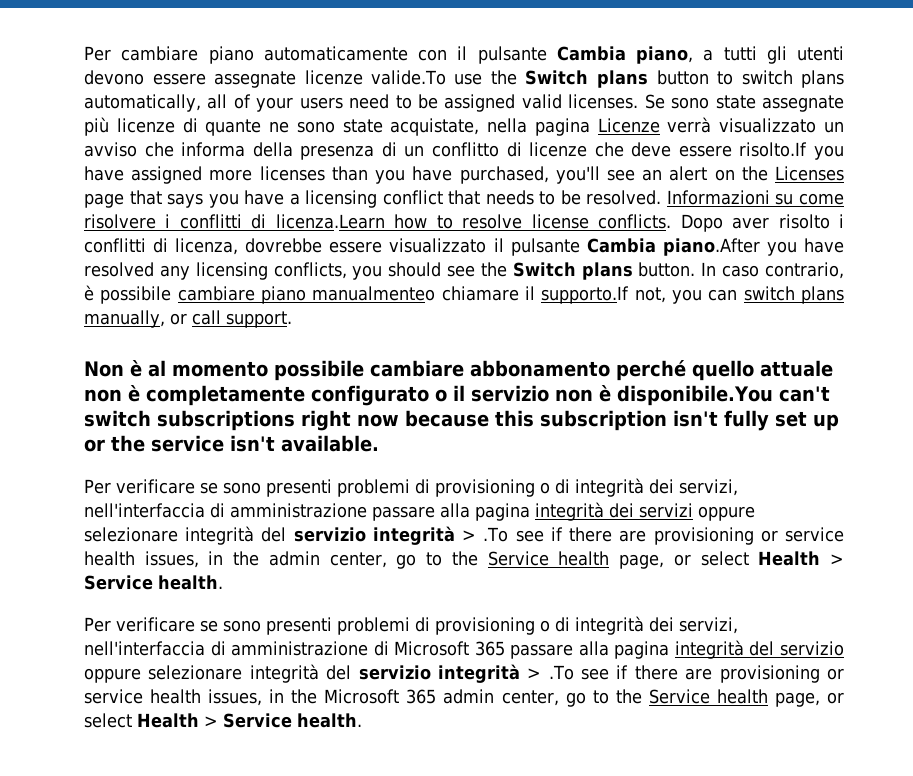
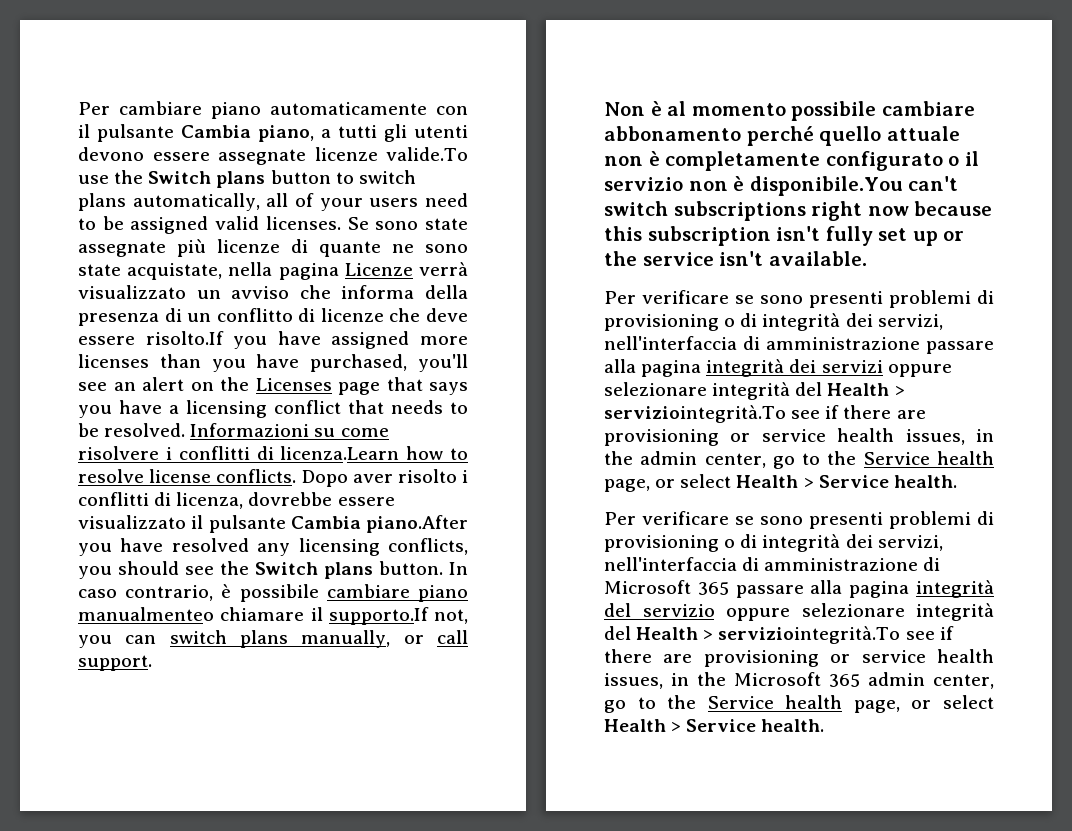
[293,526,509,545] servizio integrità > .To -> [827,383,905,396] [604,405,786,423] Health > serviziointegrità.To
[358,664,574,683] servizio integrità > .To -> [636,626,901,644] Health > serviziointegrità.To

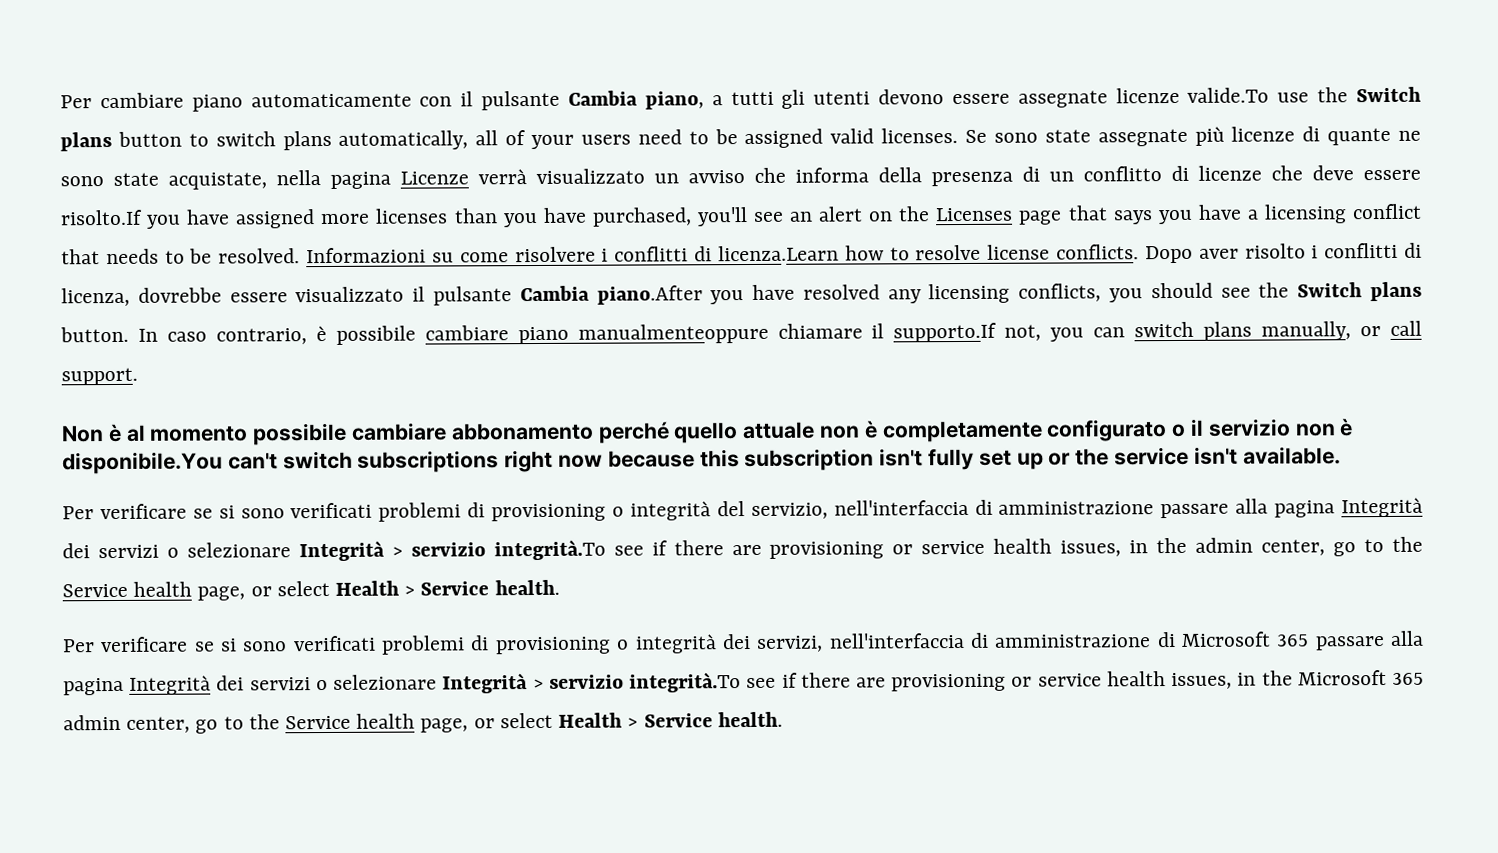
[78,607,214,621] manualmenteo -> [577,323,769,344] manualmenteoppure
[760,290,994,308] [604,313,943,331] sono presenti problemi di provisioning o di integrità dei servizi, -> [218,501,828,522] si sono verificati problemi di provisioning o integrità del servizio,
[706,359,952,377] [604,382,905,400] [604,405,786,423] integrità dei servizi oppure selezionare integrità del Health > serviziointegrità.To -> [1341,497,1423,518] [62,539,606,562] Integrità dei servizi o selezionare Integrità > servizio integrità.To
[760,511,994,529] [604,534,758,552] sono presenti problemi di provisioning o di -> [220,635,630,655] si sono verificati problemi di provisioning o
[916,580,994,598] [604,603,994,621] [604,626,901,644] integrità del servizio oppure selezionare integrità del Health > serviziointegrità.To -> [129,672,742,695] Integrità dei servizi o selezionare Integrità > servizio integrità.To

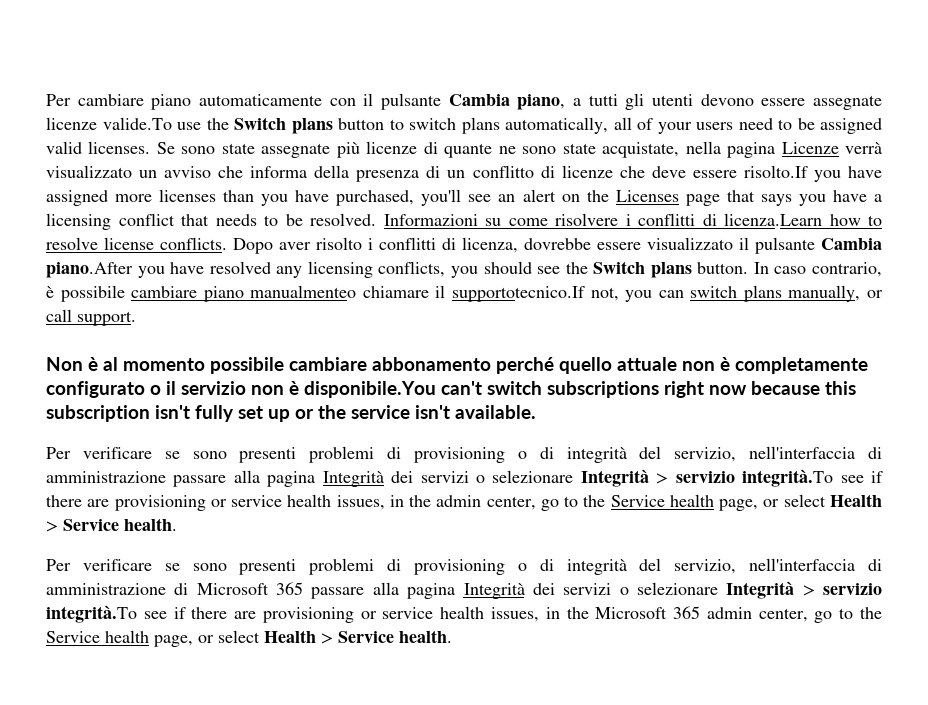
[577,323,769,344] manualmenteoppure -> [250,285,357,298] manualmenteo
[893,322,998,343] supporto.If -> [452,286,585,302] supportotecnico.If
[218,502,625,522] si sono verificati problemi di provisioning o -> [192,446,554,463] sono presenti problemi di provisioning o di
[220,633,824,655] si sono verificati problemi di provisioning o integrità dei servizi, -> [192,558,737,575] sono presenti problemi di provisioning o di integrità del servizio,

